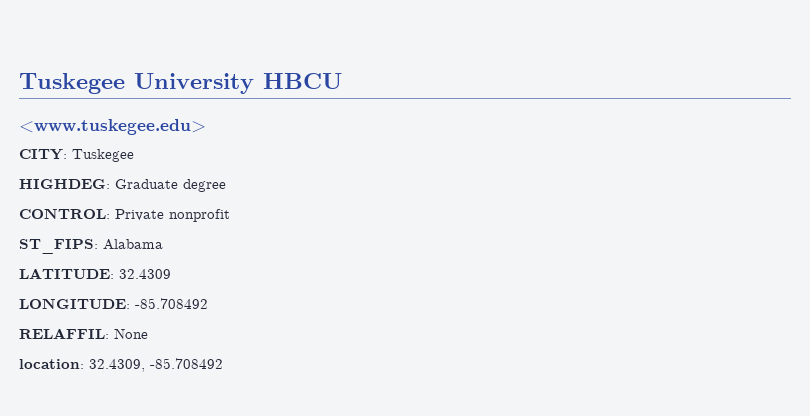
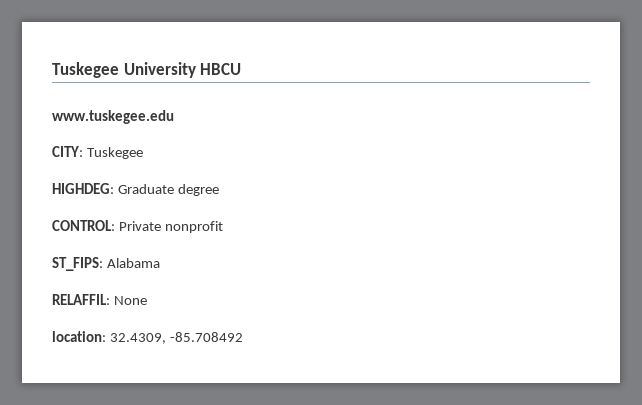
[19,119,206,135] <www.tuskegee.edu> -> [52,110,174,124] www.tuskegee.edu
[19,268,171,279] [19,298,208,309] // LATITUDE: 32.4309 // LONGITUDE: -85.708492 -> (160, 263) none

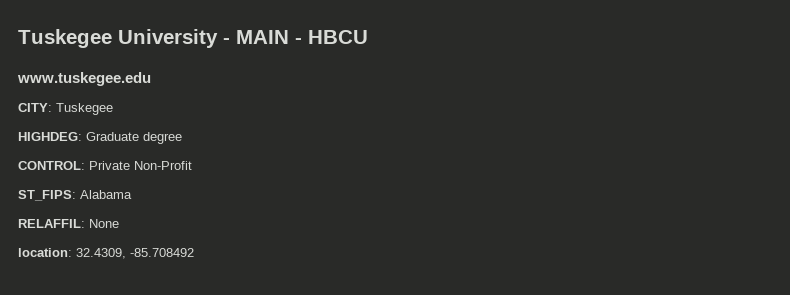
(196, 70) none -> [223,30,302,44] - MAIN -
[164,221,223,233] nonprofit -> [134,161,192,170] Non-Profit

